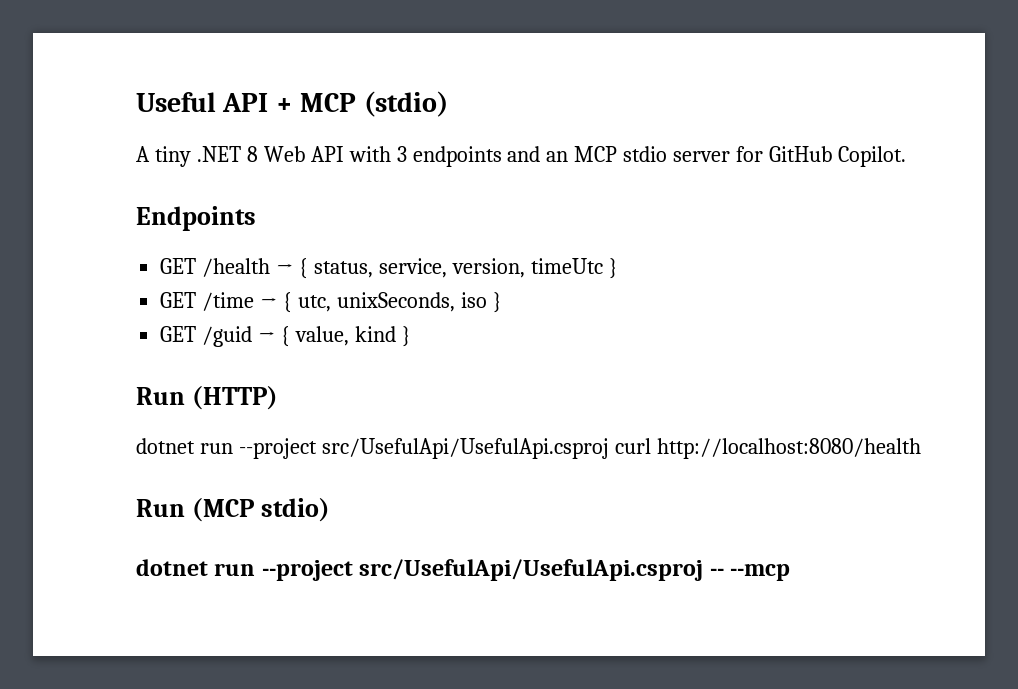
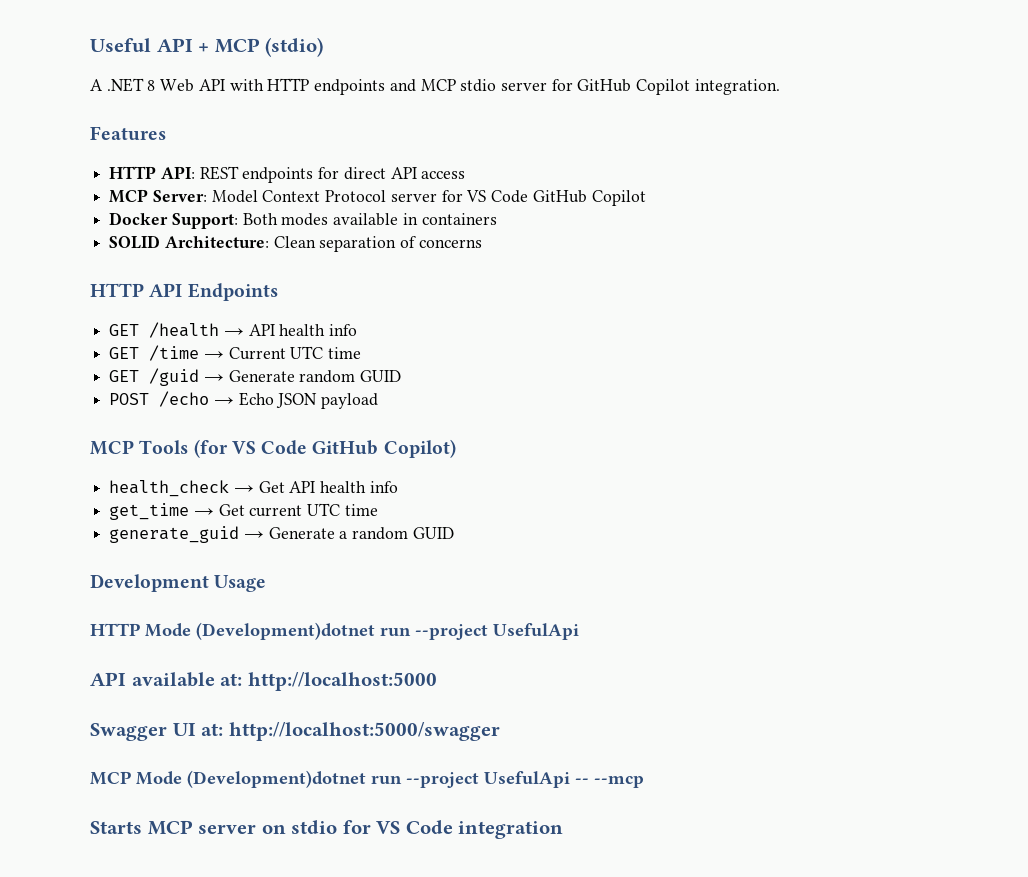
[154,146,191,167] tiny -> (103, 85) none
[396,146,407,162] 3 -> [267,78,310,91] HTTP
[546,151,569,162] an -> (416, 85) none
[838,146,907,167] [136,206,256,231] [160,258,618,279] [160,292,502,313] [160,326,411,347] [136,386,278,410] [136,438,921,459] [136,498,330,522] [136,559,704,581] Copilot. // Endpoints // GET /health → { status, service, version, timeUtc } // GET /time → { utc, unixSeconds, iso } // GET /guid → { value, kind } // Run (HTTP) // dotnet run --project src/UsefulApi/UsefulApi.csproj curl http://localhost:8080/health // Run (MCP stdio) // dotnet run --project src/UsefulApi/UsefulApi.csproj -> [636,79,780,95] [90,126,166,141] [109,166,466,183] [109,189,646,206] [109,212,497,229] [109,235,482,252] [90,283,278,301] [109,322,358,338] [109,345,362,361] [109,368,402,386] [109,391,379,409] [90,439,456,458] [109,480,398,497] [109,503,378,520] [109,526,454,543] [90,574,267,592] [90,622,579,640] [90,672,437,691] [90,722,500,741] [90,770,570,788] Copilot integration. // Features // HTTP API: REST endpoints for direct API access // MCP Server: Model Context Protocol server for VS Code GitHub Copilot // Docker Support: Both modes available in containers // SOLID Architecture: Clean separation of concerns // HTTP API Endpoints // GET /health → API health info // GET /time → Current UTC time // GET /guid → Generate random GUID // POST /echo → Echo JSON payload // MCP Tools (for VS Code GitHub Copilot) // health_check → Get API health info // get_time → Get current UTC time // generate_guid → Generate a random GUID // Development Usage // HTTP Mode (Development)dotnet run --project UsefulApi // API available at: http://localhost:5000 // Swagger UI at: http://localhost:5000/swagger // MCP Mode (Development)dotnet run --project UsefulApi
(791, 572) none -> [90,820,564,839] // Starts MCP server on stdio for VS Code integration

